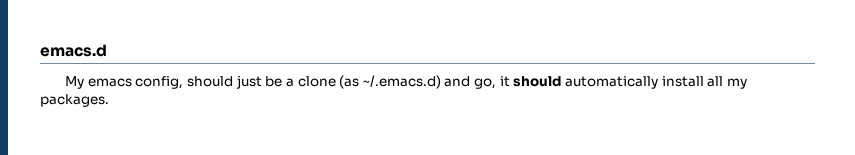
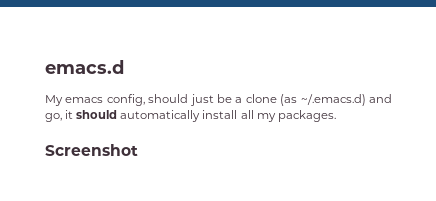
(109, 100) none -> [45,144,138,156] // Screenshot

